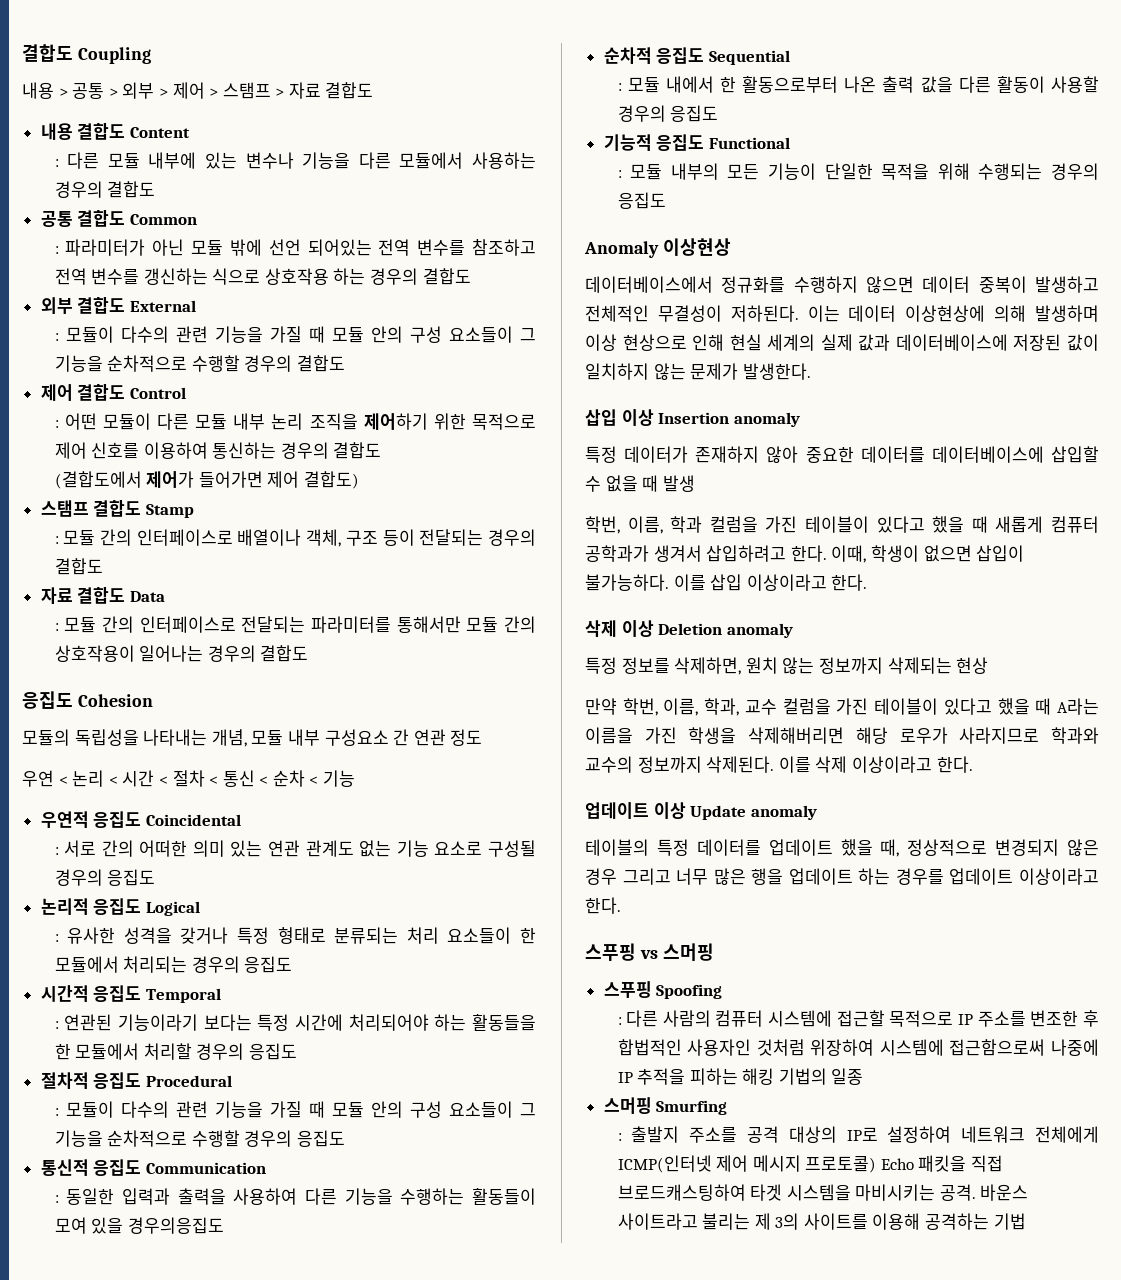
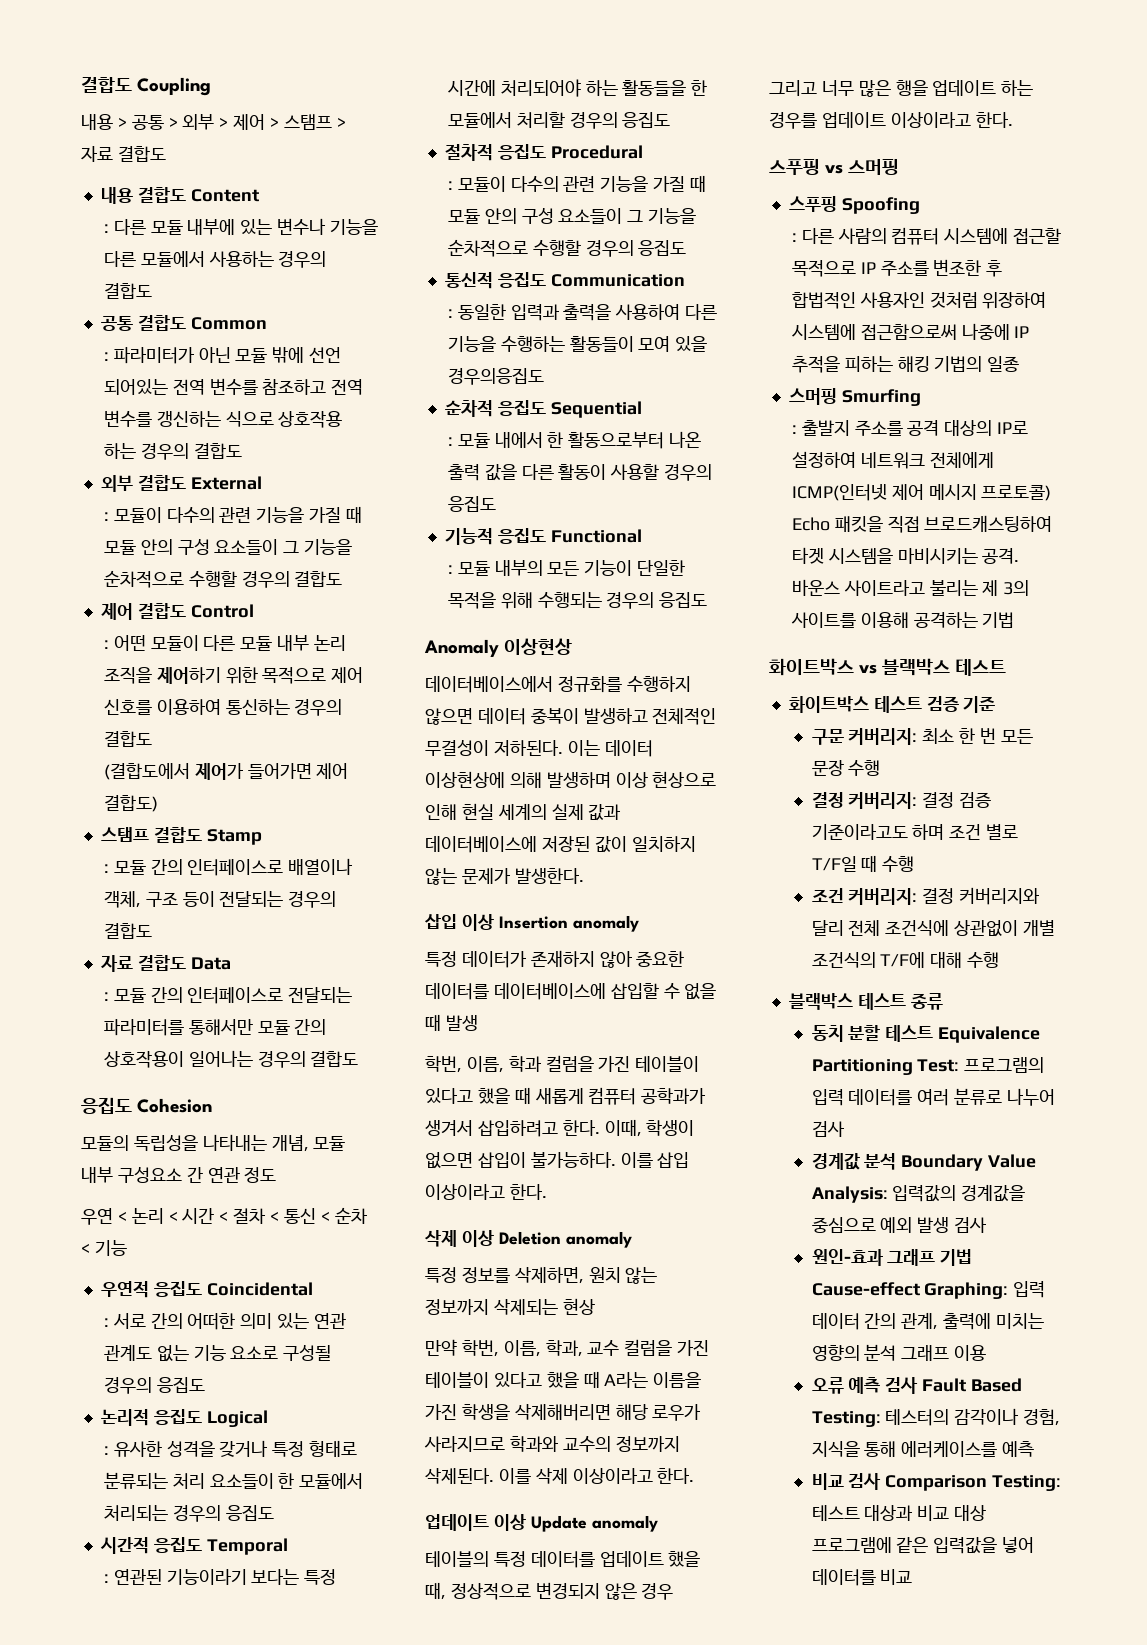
(1026, 1221) none -> [769,658,1007,676] [788,696,996,713] [811,728,1033,745] [811,760,881,776] [811,792,992,809] [811,824,1019,840] [811,855,915,872] [811,887,1041,905] [811,920,1056,937] [811,952,1000,968] [788,993,943,1010] [811,1025,1041,1043] [811,1057,1045,1075] [811,1088,1056,1106] [811,1121,845,1137] [811,1153,1037,1171] [811,1184,1026,1203] [811,1217,988,1233] [811,1249,973,1266] [811,1281,1046,1299] [811,1312,1045,1330] [811,1344,987,1361] [811,1377,1023,1394] [811,1408,1061,1427] [811,1441,1035,1458] [811,1473,1062,1491] [811,1505,987,1521] [811,1537,1035,1554] [811,1569,913,1586] // 화이트박스 vs 블랙박스 테스트 // 화이트박스 테스트 검증 기준 // 구문 커버리지: 최소 한 번 모든 문장 수행 // 결정 커버리지: 결정 검증 기준이라고도 하며 조건 별로 T/F일 때 수행 // 조건 커버리지: 결정 커버리지와 달리 전체 조건식에 상관없이 개별 조건식의 T/F에 대해 수행 // 블랙박스 테스트 종류 // 동치 분할 테스트 Equivalence Partitioning Test: 프로그램의 입력 데이터를 여러 분류로 나누어 검사 // 경계값 분석 Boundary Value Analysis: 입력값의 경계값을 중심으로 예외 발생 검사 // 원인-효과 그래프 기법 Cause-effect Graphing: 입력 데이터 간의 관계, 출력에 미치는 영향의 분석 그래프 이용 // 오류 예측 검사 Fault Based Testing: 테스터의 감각이나 경험, 지식을 통해 에러케이스를 예측 // 비교 검사 Comparison Testing: 테스트 대상과 비교 대상 프로그램에 같은 입력값을 넣어 데이터를 비교

